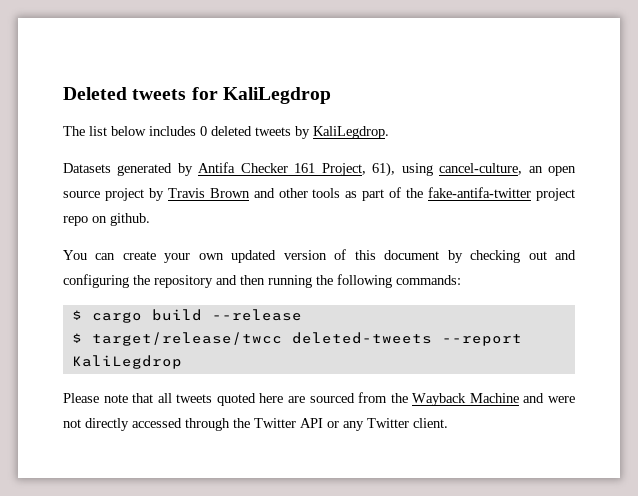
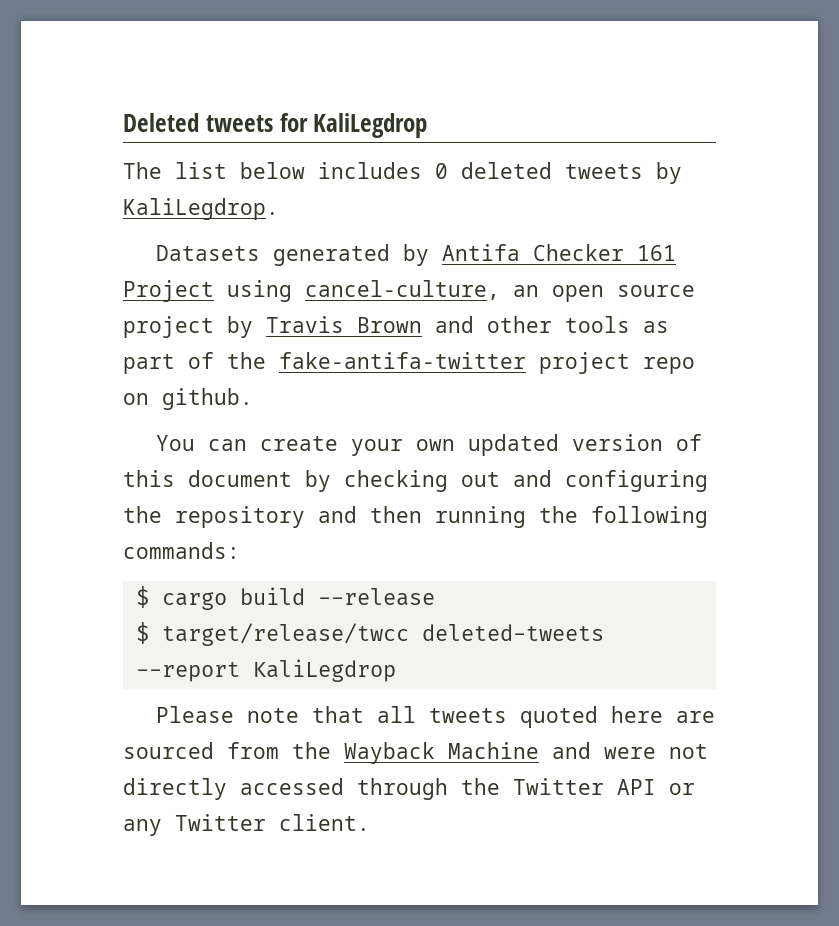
[321,162,396,177] Project, 61), -> [123,280,214,302] Project

